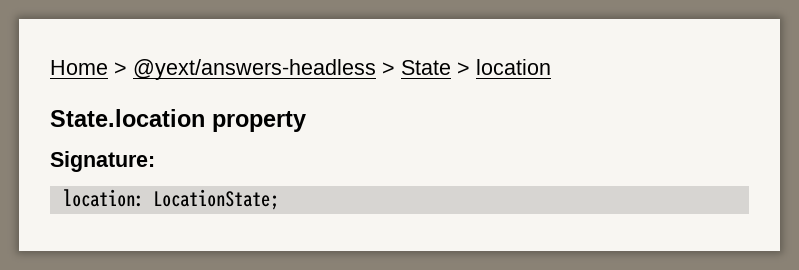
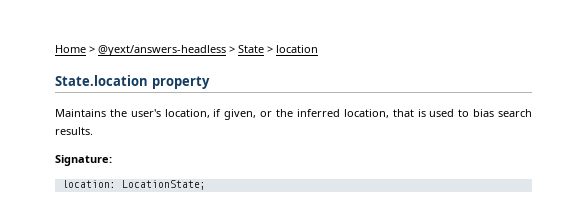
(306, 121) none -> [55,109,533,120] [55,127,93,135] // Maintains the user's location, if given, or the inferred location, that is used to bias search results.

